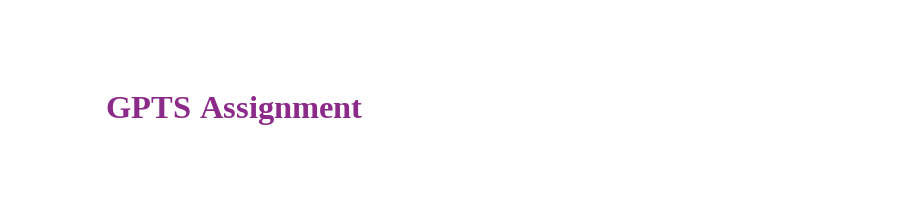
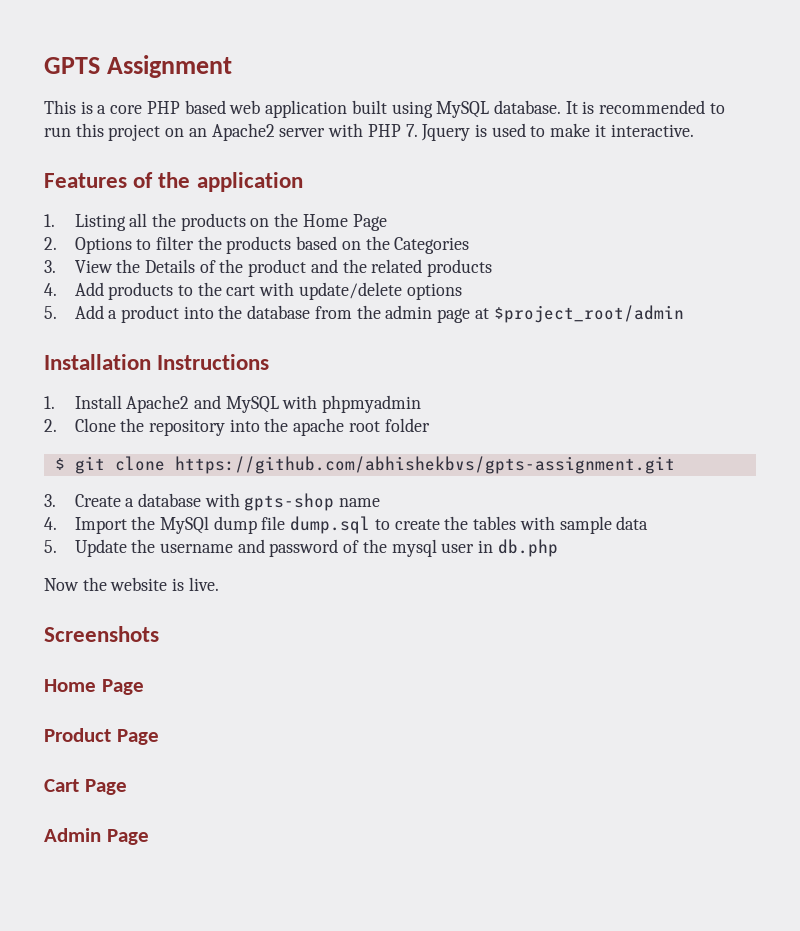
(362, 110) none -> [44,100,725,118] [44,123,694,141] [44,172,303,192] [44,213,387,231] [44,236,470,254] [44,259,493,277] [44,282,462,300] [44,305,684,323] [44,354,270,370] [44,395,422,413] [44,418,430,436] [54,456,675,474] [44,493,381,511] [44,516,649,534] [44,539,558,557] [44,577,219,591] [44,626,159,642] [44,679,144,695] [44,728,159,745] [44,779,127,795] [44,828,149,845] // This is a core PHP based web application built using MySQL database. It is recommended to run this project on an Apache2 server with PHP 7. Jquery is used to make it interactive. // Features of the application // 1. Listing all the products on the Home Page // 2. Options to filter the products based on the Categories // 3. View the Details of the product and the related products // 4. Add products to the cart with update/delete options // 5. Add a product into the database from the admin page at $project_root/admin // Installation Instructions // 1. Install Apache2 and MySQL with phpmyadmin // 2. Clone the repository into the apache root folder // $ git clone https://github.com/abhishekbvs/gpts-assignment.git // 3. Create a database with gpts-shop name // 4. Import the MySQl dump file dump.sql to create the tables with sample data // 5. Update the username and password of the mysql user in db.php // Now the website is live. // Screenshots // Home Page // Product Page // Cart Page // Admin Page

